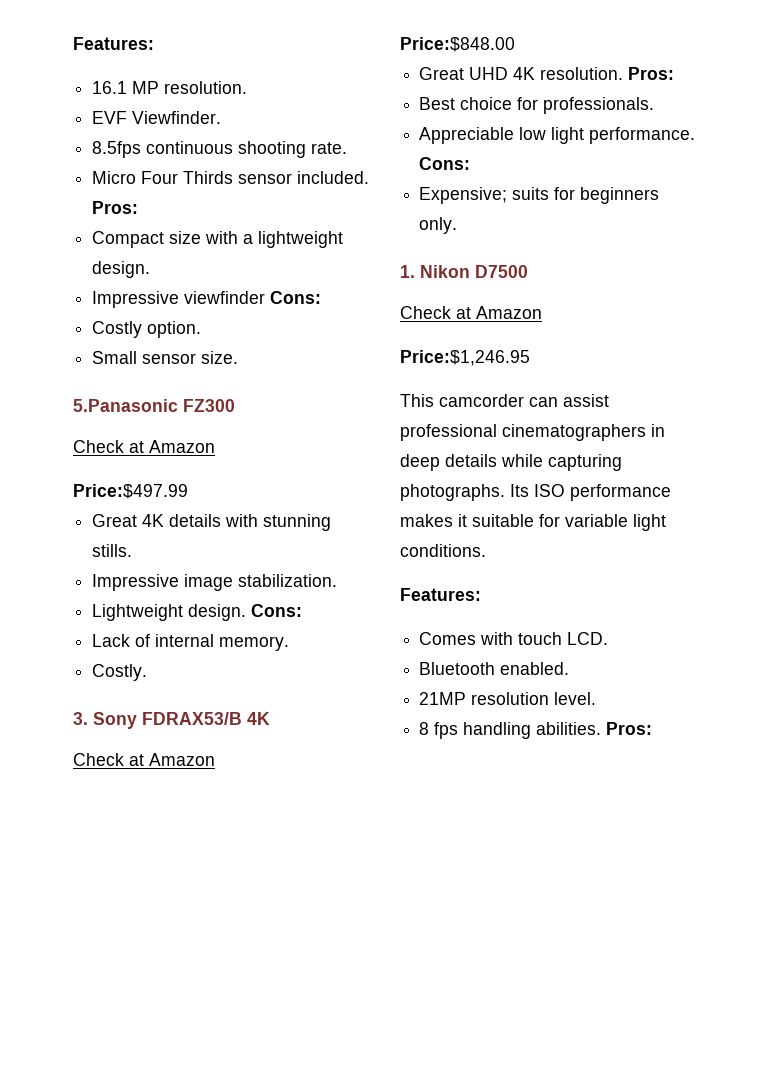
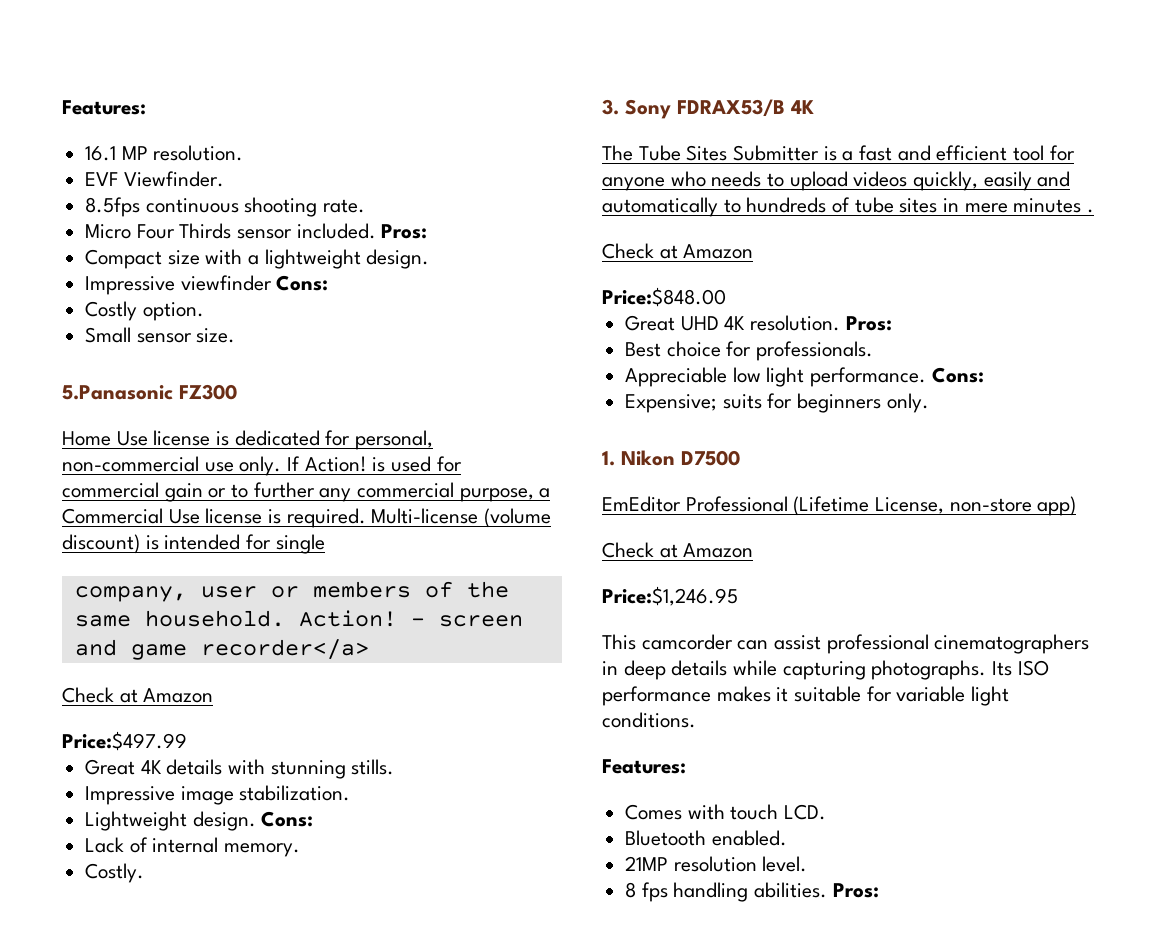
(235, 405) none -> [62,430,434,450] [62,456,462,476] [62,482,551,502] [62,508,552,528] [62,534,325,554] [74,581,509,602] [74,610,523,627] [74,639,369,660] // Home Use license is dedicated for personal, non-commercial use only. If Action! is used for commercial gain or to further any commercial purpose, a Commercial Use license is required. Multi-license (volume discount) is intended for single // company, user or members of the same household. Action! - screen and game recorder</a>
(270, 718) none -> [602,145,1075,161] [602,171,1071,191] [602,197,1095,217] // The Tube Sites Submitter is a fast and efficient tool for anyone who needs to upload videos quickly, easily and automatically to hundreds of tube sites in mere minutes .
(528, 271) none -> [602,496,1077,516] // EmEditor Professional (Lifetime License, non-store app)

